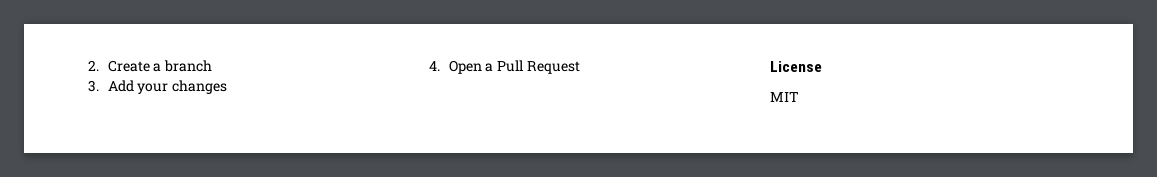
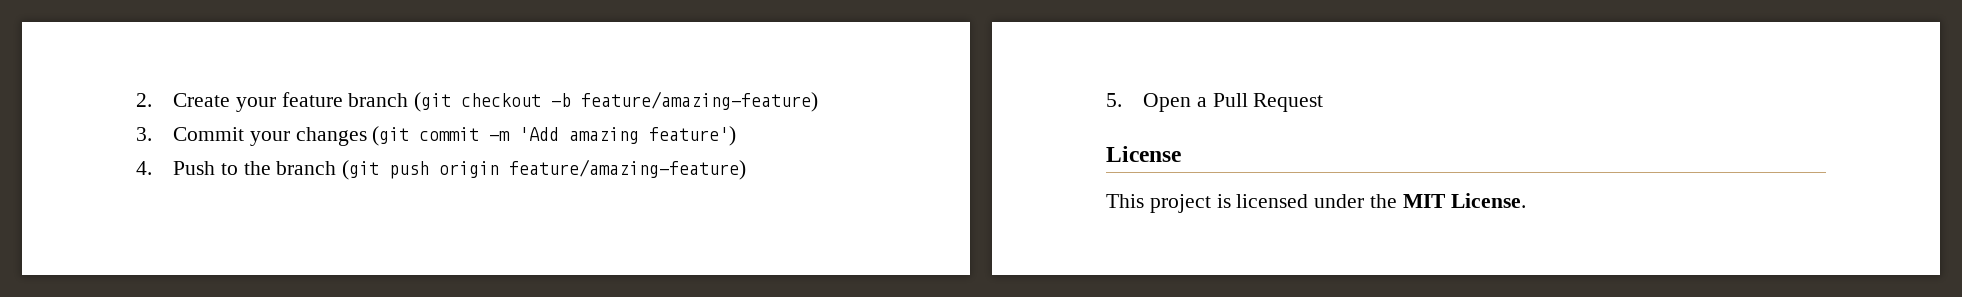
[153,60,213,72] a branch -> [235,91,819,112] your feature branch (git checkout -b feature/amazing-feature)
[107,80,134,92] Add -> [172,127,244,141] Commit
[429,61,440,71] // 4. -> [372,126,737,146] [136,159,747,180] [1106,93,1122,107] (git commit -m 'Add amazing feature') // 4. Push to the branch (git push origin feature/amazing-feature) // 5.
[770,92,799,102] MIT -> [1106,193,1526,213] This project is licensed under the MIT License.

